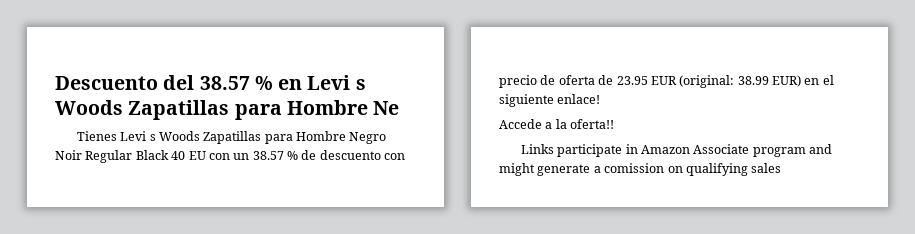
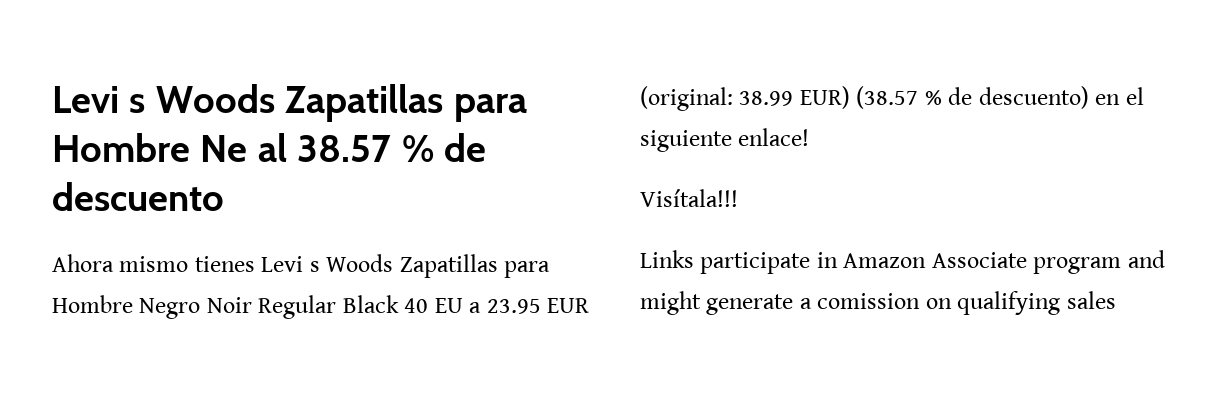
[55,75,303,90] Descuento del 38.57 % en -> (52, 99) none
[76,131,117,141] // Tienes -> [257,133,486,162] [52,182,224,211] [52,254,255,272] al 38.57 % de descuento // Ahora mismo tienes
[208,150,406,160] [499,75,614,88] con un 38.57 % de descuento con precio de oferta de -> [469,302,482,313] a
(801, 81) none -> [856,86,1089,109] (38.57 % de descuento)
[499,119,615,129] Accede a la oferta!! -> [640,189,738,207] Visítala!!!

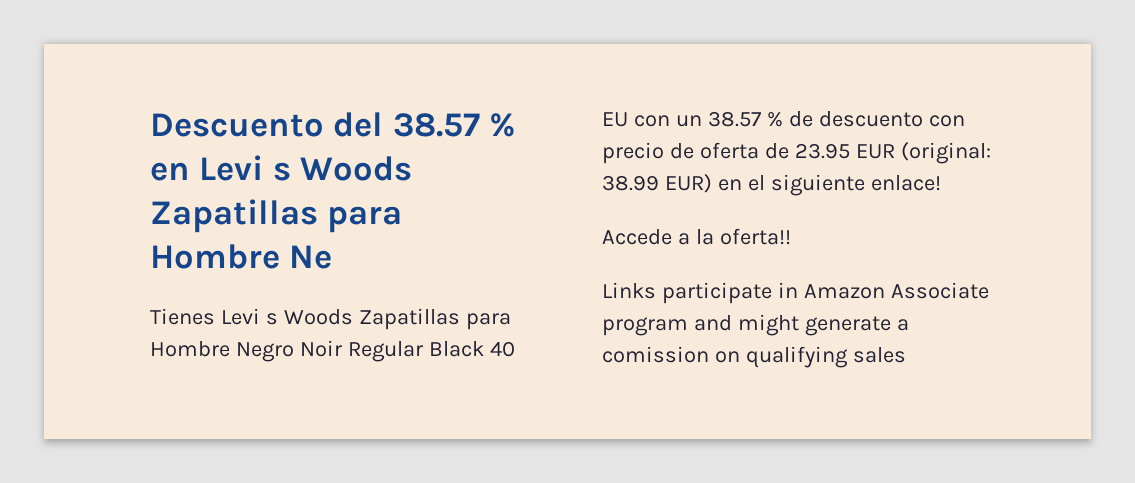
(52, 99) none -> [150,112,515,137] [150,162,190,181] Descuento del 38.57 % en
[257,133,486,162] [52,182,224,211] [52,254,255,272] al 38.57 % de descuento // Ahora mismo tienes -> [150,308,215,325] // Tienes
[469,302,482,313] a -> [633,111,965,127] [602,142,789,164] con un 38.57 % de descuento con precio de oferta de
[856,86,1089,109] (38.57 % de descuento) -> (712, 183) none
[640,189,738,207] Visítala!!! -> [602,228,791,245] Accede a la oferta!!

